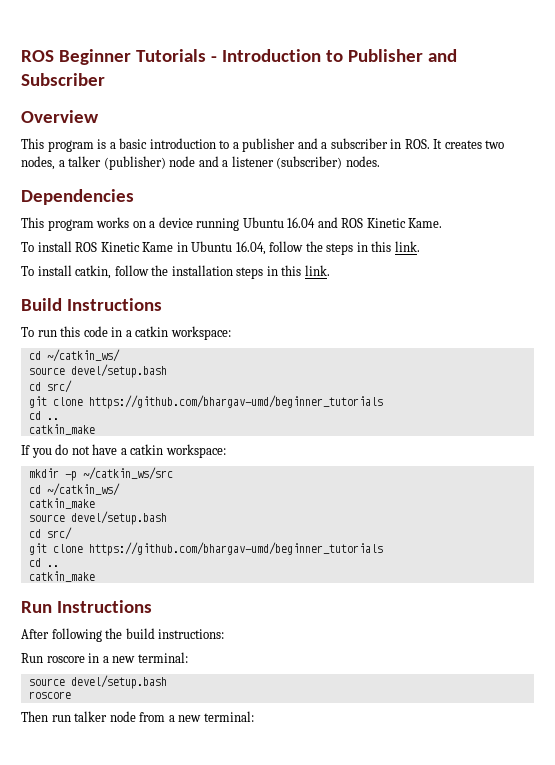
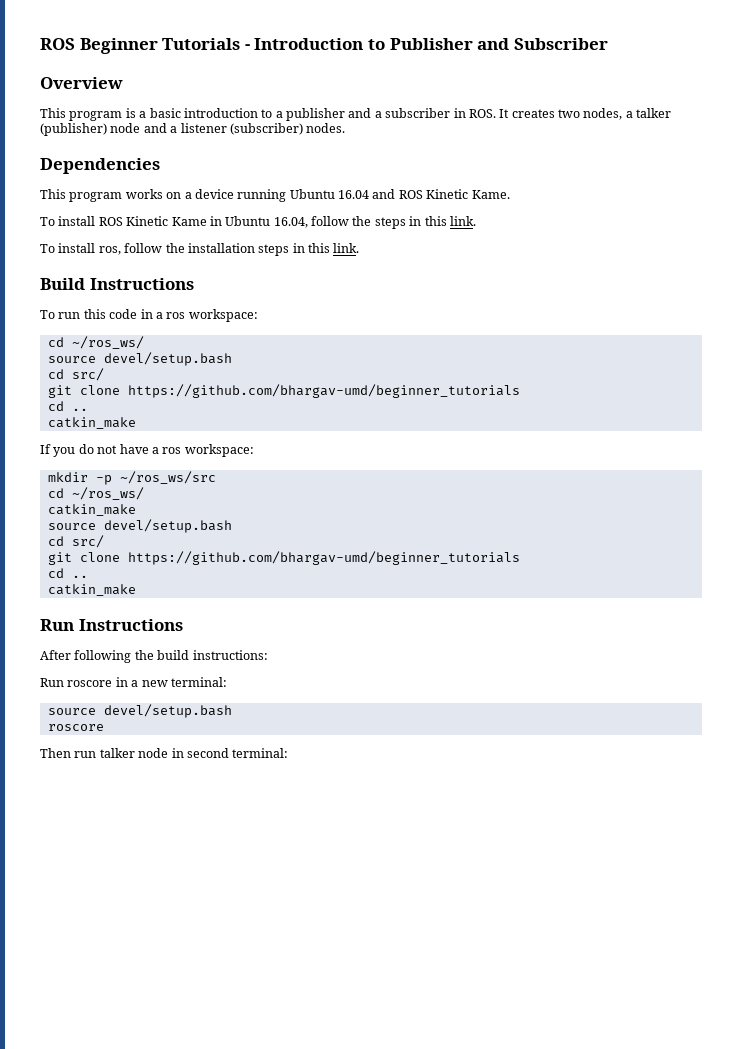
[75,265,112,279] catkin, -> [98,246,121,255] ros,
[135,326,169,337] catkin -> [166,312,186,319] ros
[46,349,120,362] ~/catkin_ws/ -> [71,336,144,349] ~/ros_ws/
[130,444,164,455] catkin -> [162,447,182,454] ros
[82,467,173,480] [28,483,120,496] ~/catkin_ws/src // cd ~/catkin_ws/ -> [119,471,216,484] [47,487,144,500] ~/ros_ws/src // cd ~/ros_ws/
[139,712,202,722] from a new -> [171,748,229,758] in second

